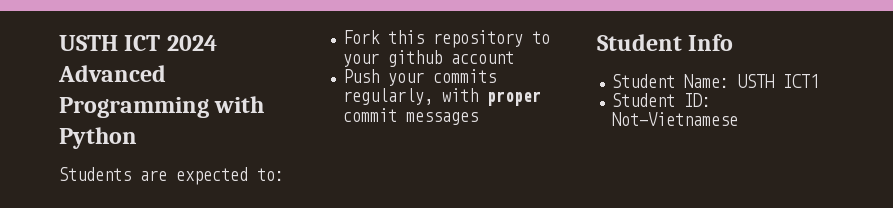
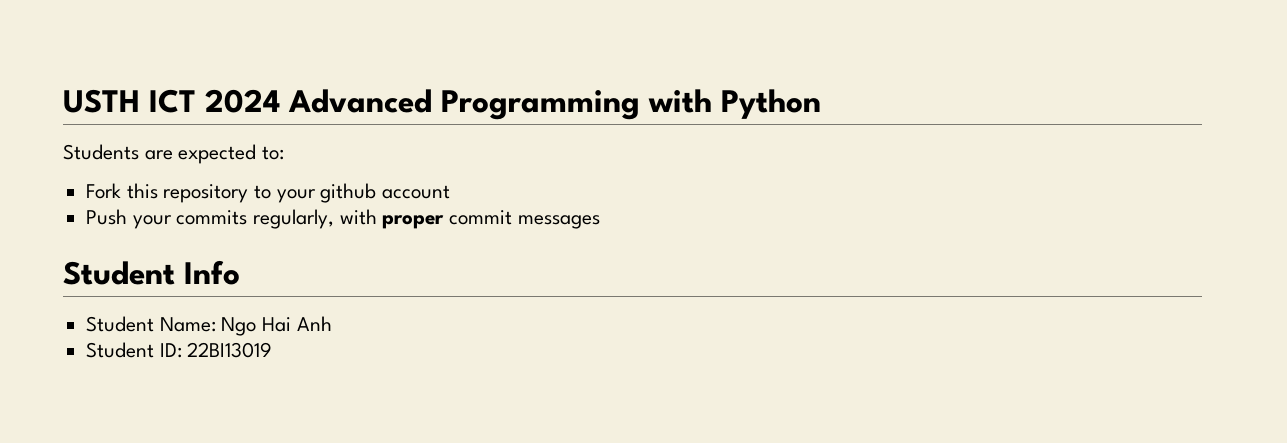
[738,74,820,88] USTH ICT1 -> [221,316,332,336] Ngo Hai Anh
[612,112,739,126] Not-Vietnamese -> [187,342,273,358] 22BI13019

